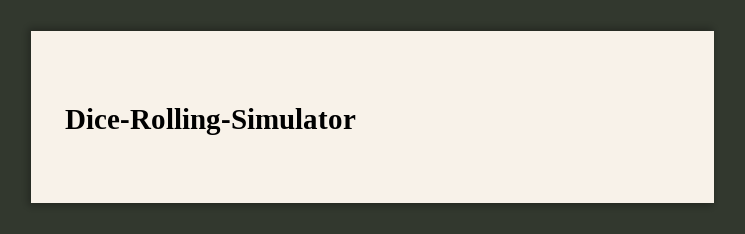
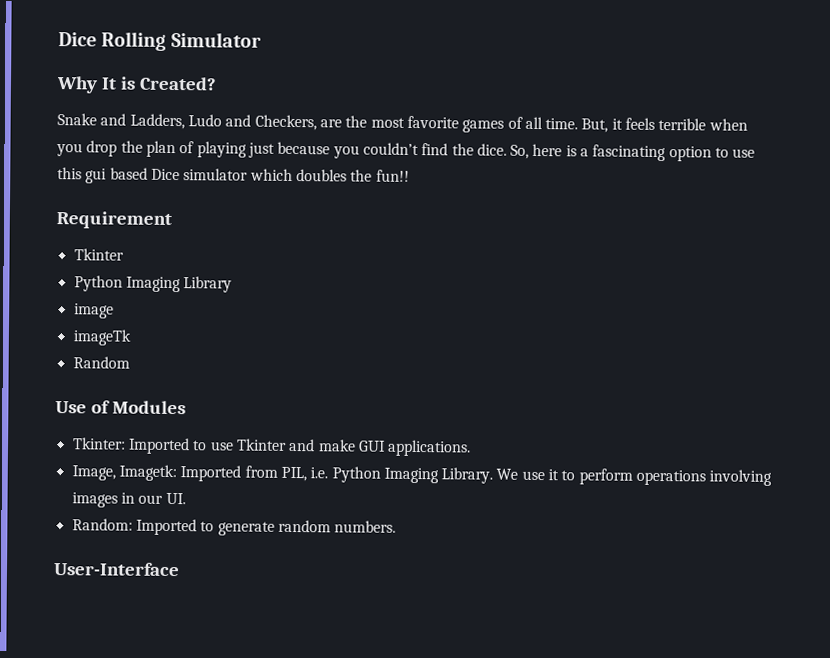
[65,108,356,135] Dice-Rolling-Simulator -> [58,31,262,51] [56,76,217,94] [57,113,748,133] [56,140,756,162] [57,167,410,184] [56,211,172,230] [73,248,124,261] [73,275,233,293] [73,303,114,319] [72,329,131,346] [72,356,130,369] [55,400,186,415] [72,437,472,457] [71,464,773,486] [71,492,186,508] [71,518,397,536] [53,562,180,577] Dice Rolling Simulator // Why It is Created? // Snake and Ladders, Ludo and Checkers, are the most favorite games of all time. But, it feels terrible when you drop the plan of playing just because you couldn’t find the dice. So, here is a fascinating option to use this gui based Dice simulator which doubles the fun!! // Requirement // Tkinter // Python Imaging Library // image // imageTk // Random // Use of Modules // Tkinter: Imported to use Tkinter and make GUI applications. // Image, Imagetk: Imported from PIL, i.e. Python Imaging Library. We use it to perform operations involving images in our UI. // Random: Imported to generate random numbers. // User-Interface

